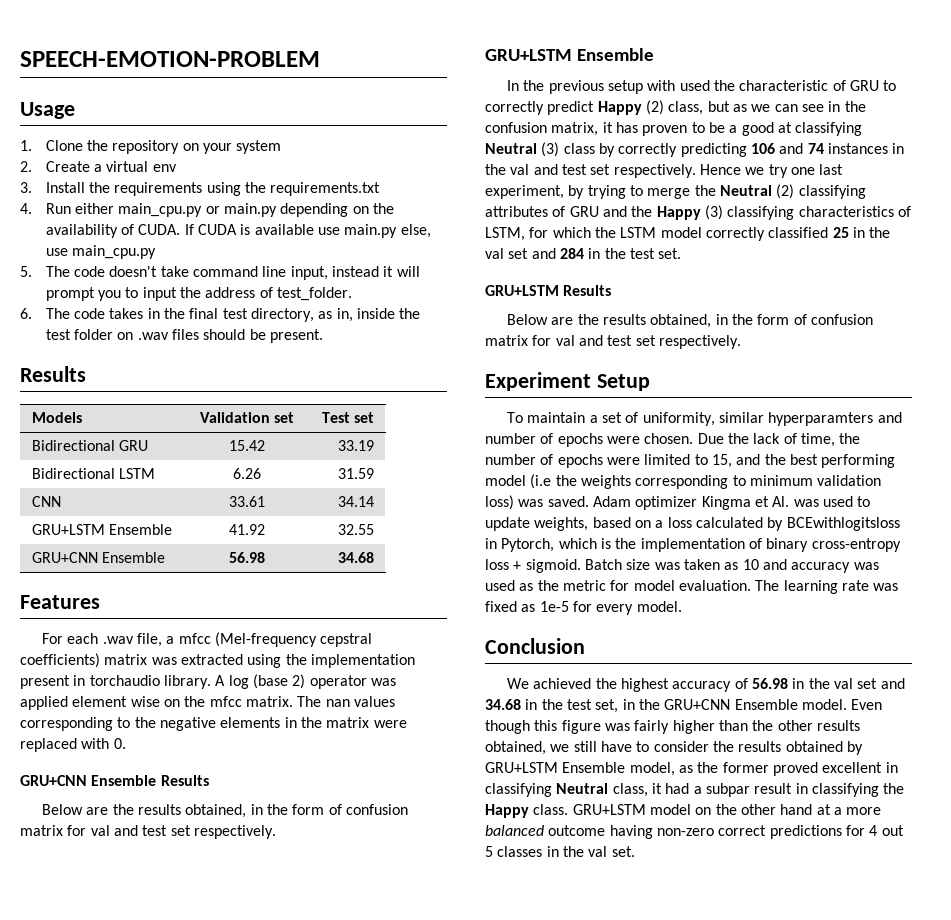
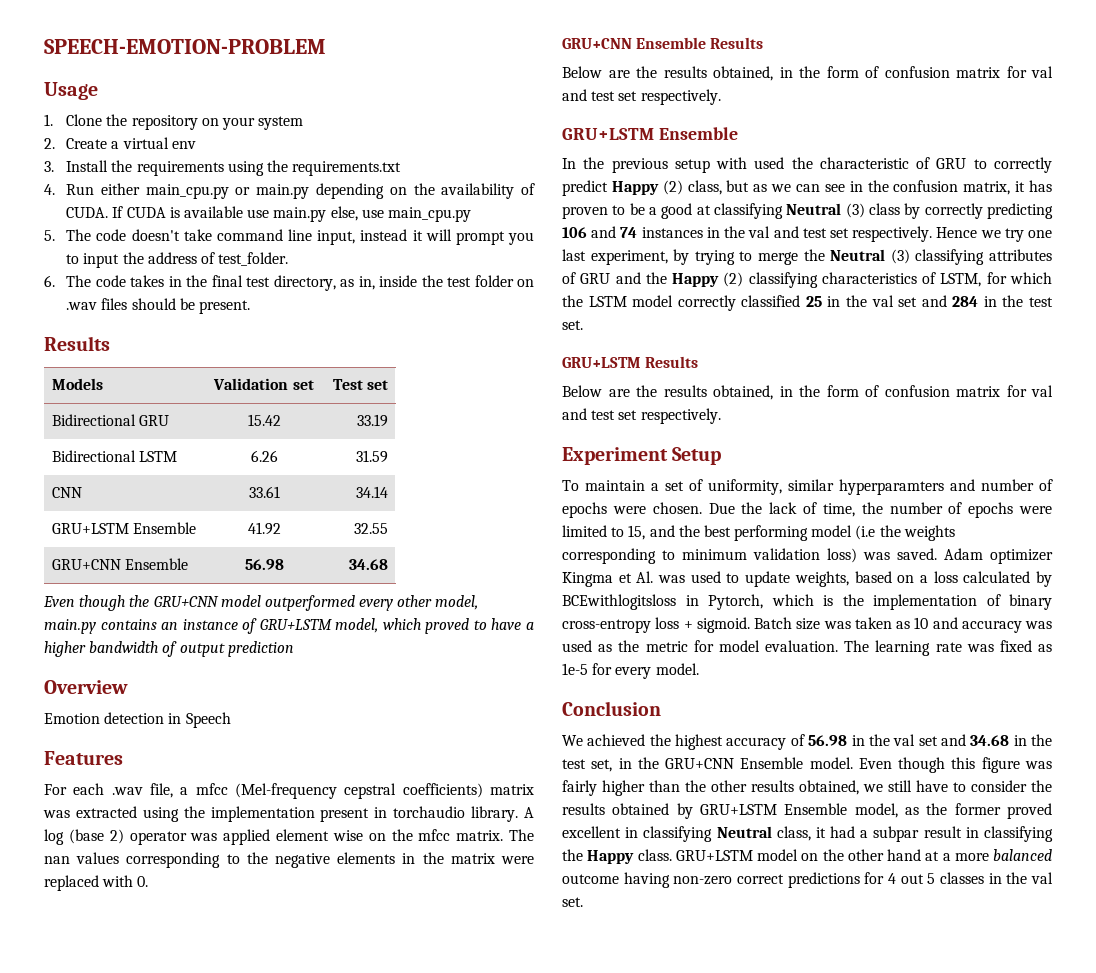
(374, 557) none -> [43,595,479,611] [44,618,534,634] [44,641,294,657] [44,680,128,694] [44,712,231,728] // Even though the GRU+CNN model outperformed every other model, main.py contains an instance of GRU+LSTM model, which proved to have a higher bandwidth of output prediction // Overview // Emotion detection in Speech
[776,184,795,199] (2) -> [890,249,910,264] (3)
[704,205,723,220] (3) -> [723,272,744,287] (2)

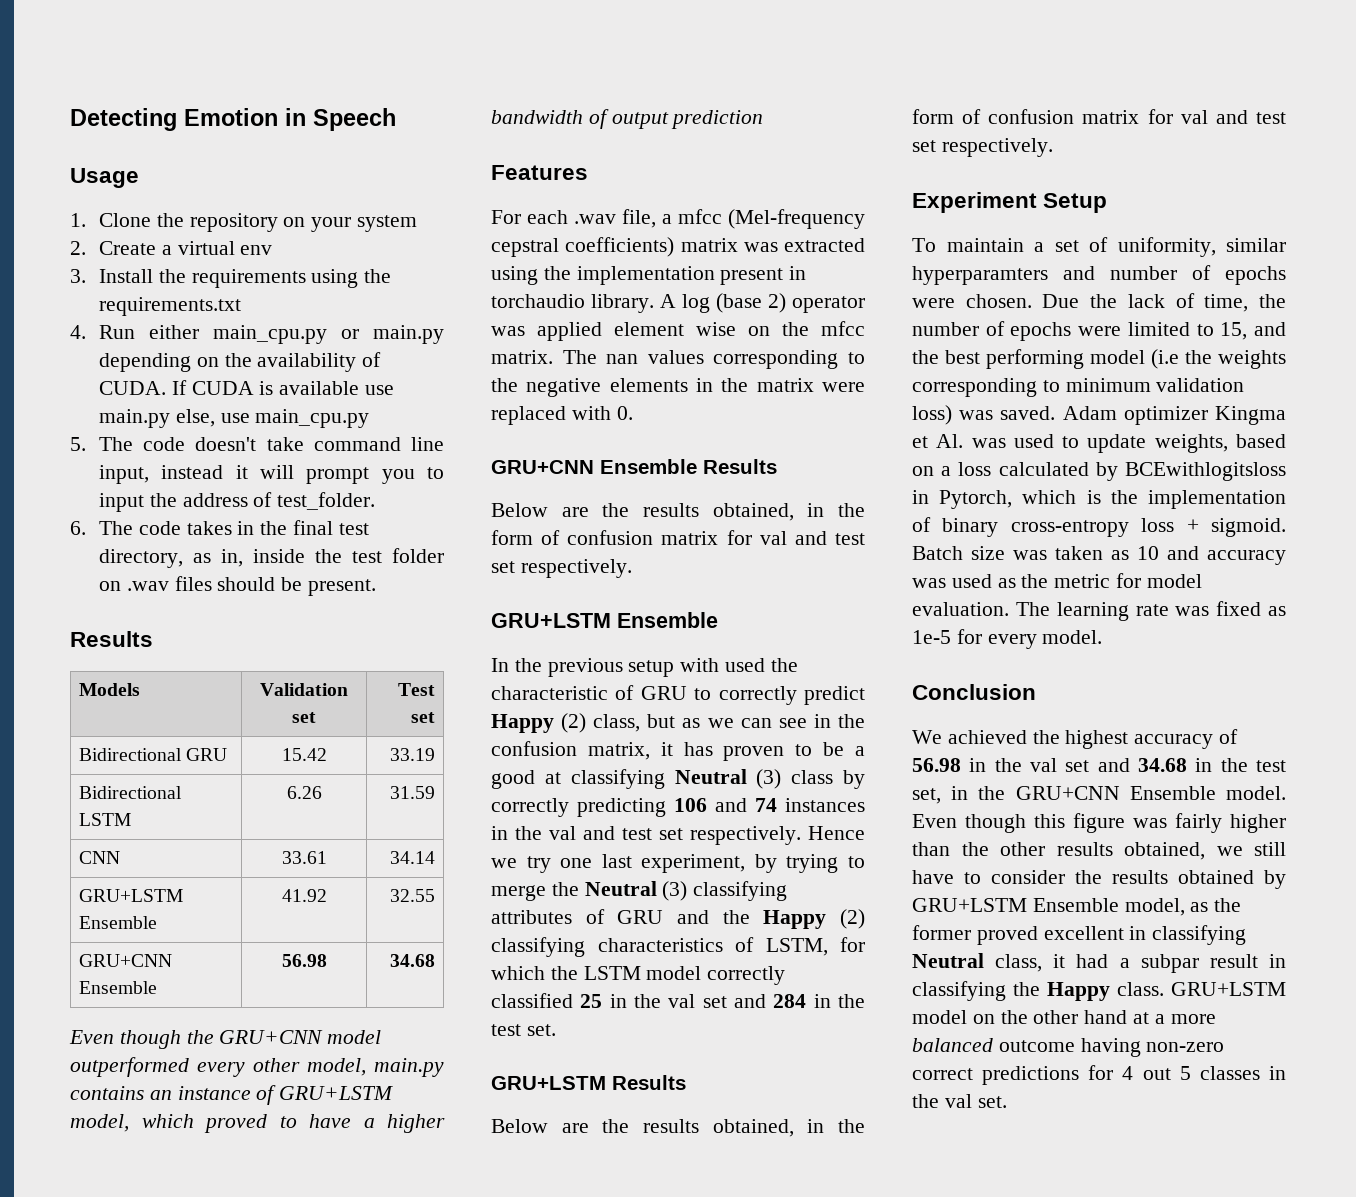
[44,39,326,54] SPEECH-EMOTION-PROBLEM -> [70,108,396,131] Detecting Emotion in Speech
[44,680,128,694] [44,712,231,728] // Overview // Emotion detection in Speech -> (764, 119) none

